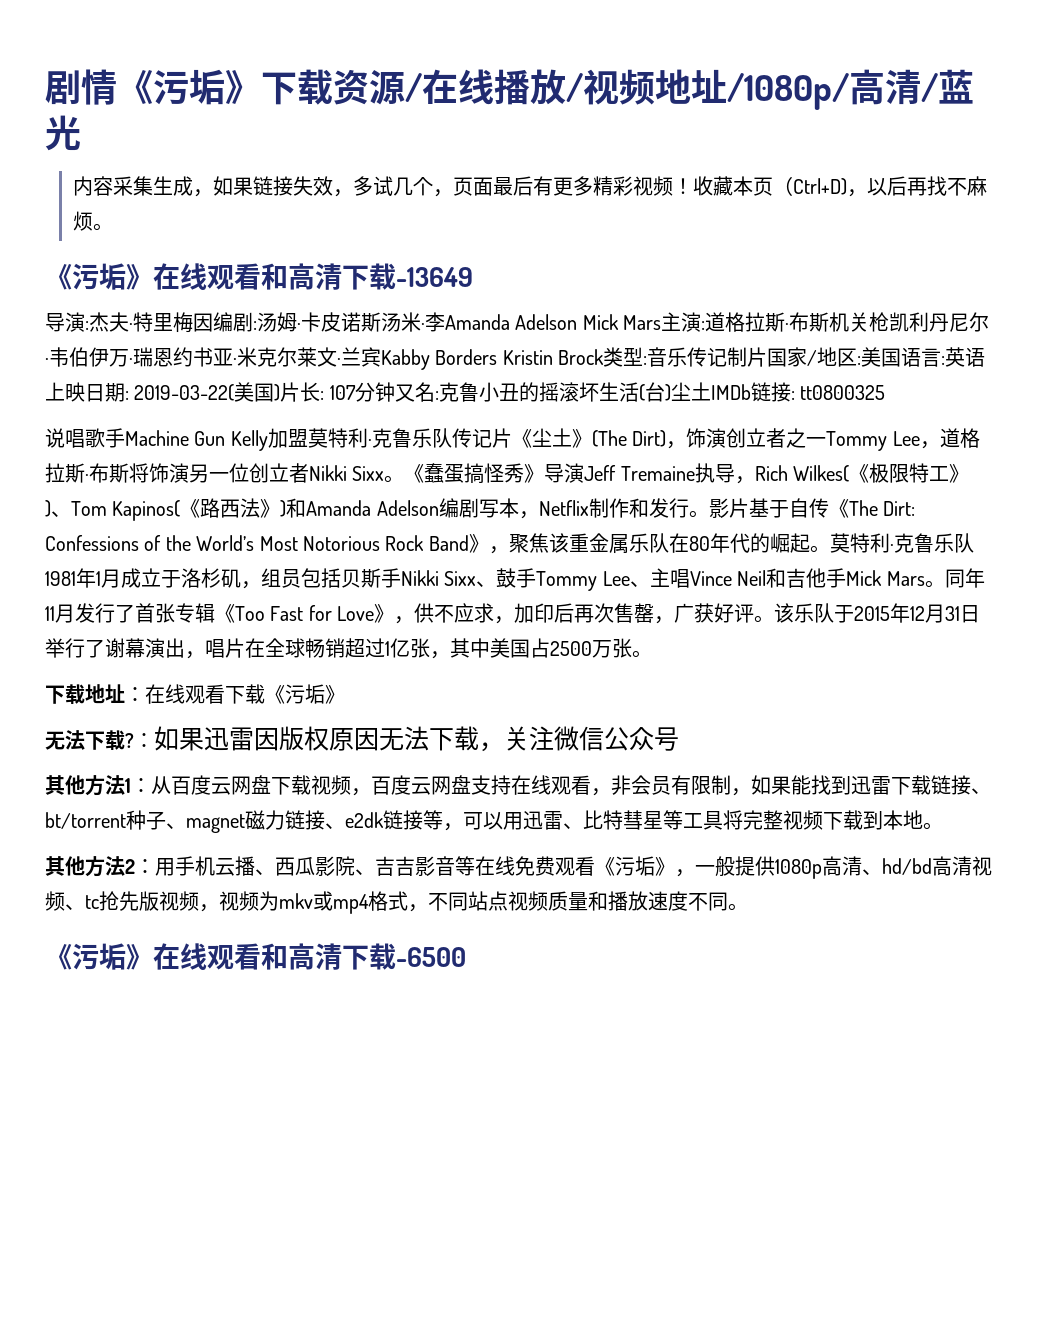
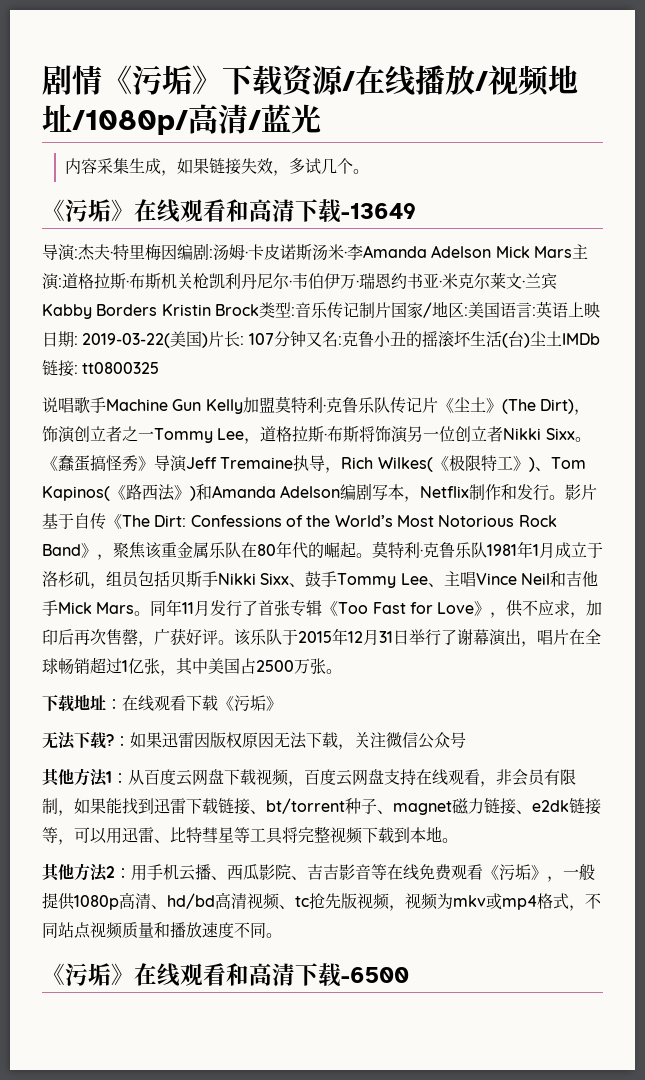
[432,176,987,197] [72,211,93,231] ，页面最后有更多精彩视频！收藏本页（Ctrl+D)，以后再找不麻烦 -> (353, 166) none

